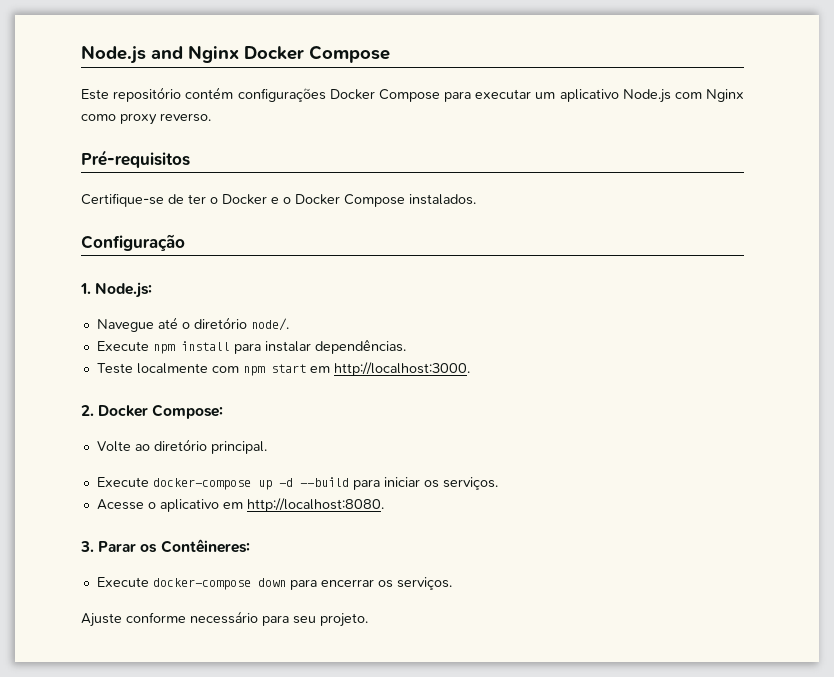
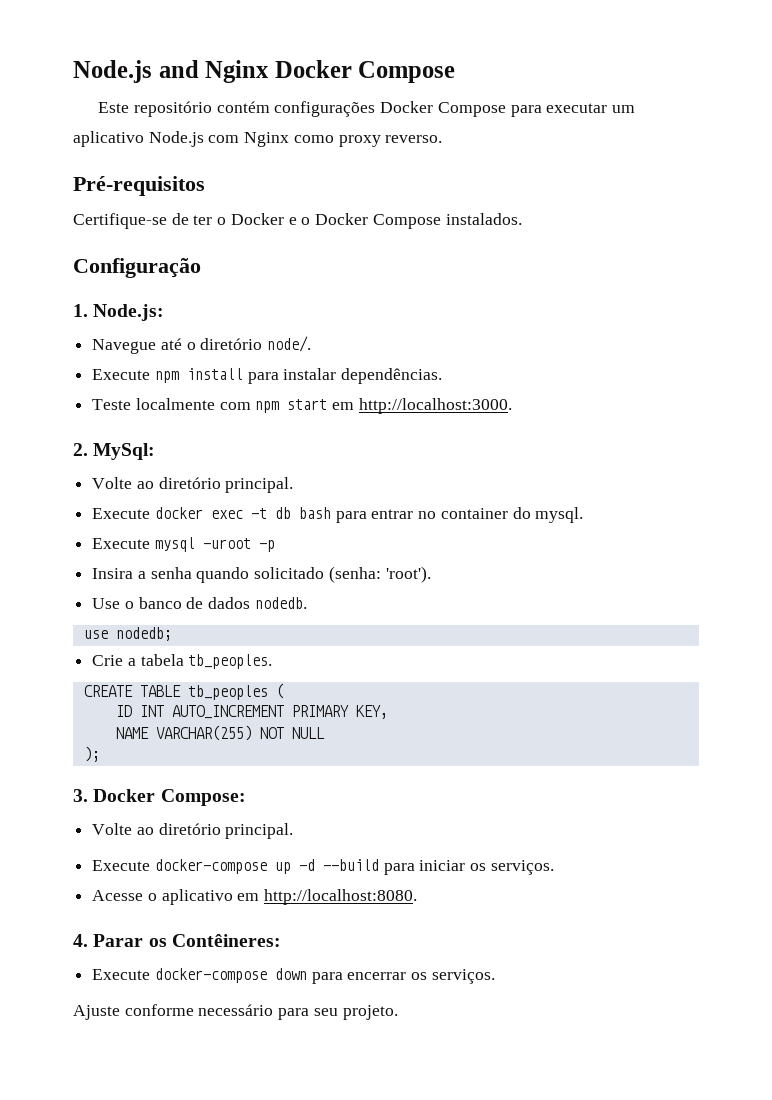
(94, 410) none -> [93,443,156,460] [92,477,294,493] [92,507,584,523] [92,537,275,552] [92,566,431,583] [92,597,307,609] [83,627,172,641] [92,654,273,669] [83,683,284,700] [115,705,388,719] [115,725,325,741] [83,746,100,762] [73,789,88,802] MySql: // Volte ao diretório principal. // Execute docker exec -t db bash para entrar no container do mysql. // Execute mysql -uroot -p // Insira a senha quando solicitado (senha: 'root'). // Use o banco de dados nodedb. // use nodedb; // Crie a tabela tb_peoples. // CREATE TABLE tb_peoples ( // ID INT AUTO_INCREMENT PRIMARY KEY, // NAME VARCHAR(255) NOT NULL // ); // 3.
[80,541,94,552] 3. -> [73,934,88,947] 4.

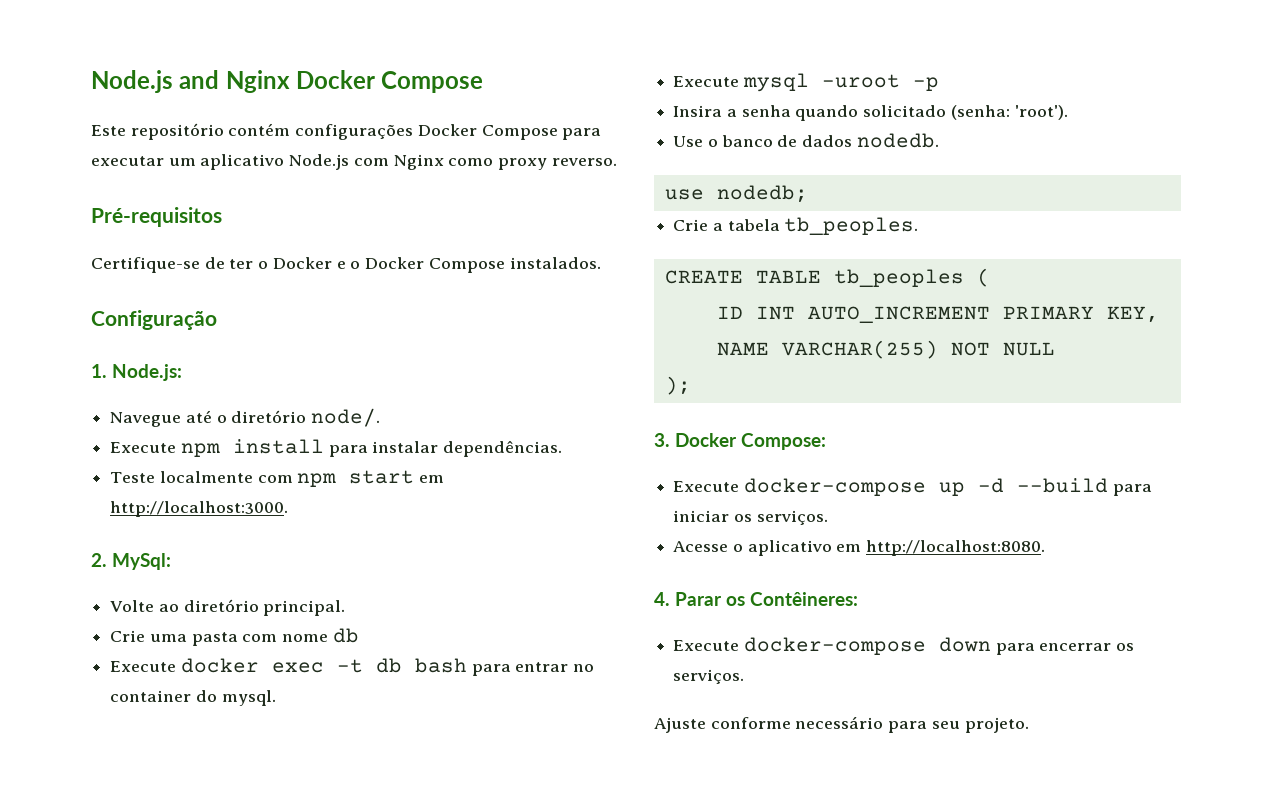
(294, 485) none -> [110,628,359,646] // Crie uma pasta com nome db
[92,823,294,839] // Volte ao diretório principal. -> (827, 441) none

